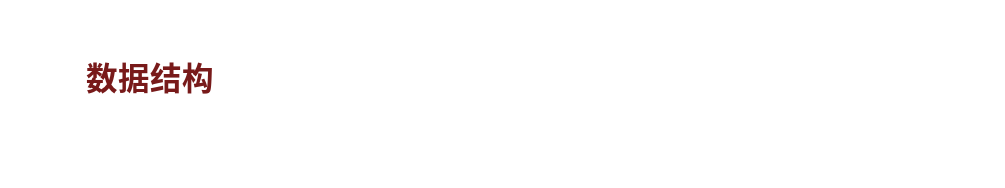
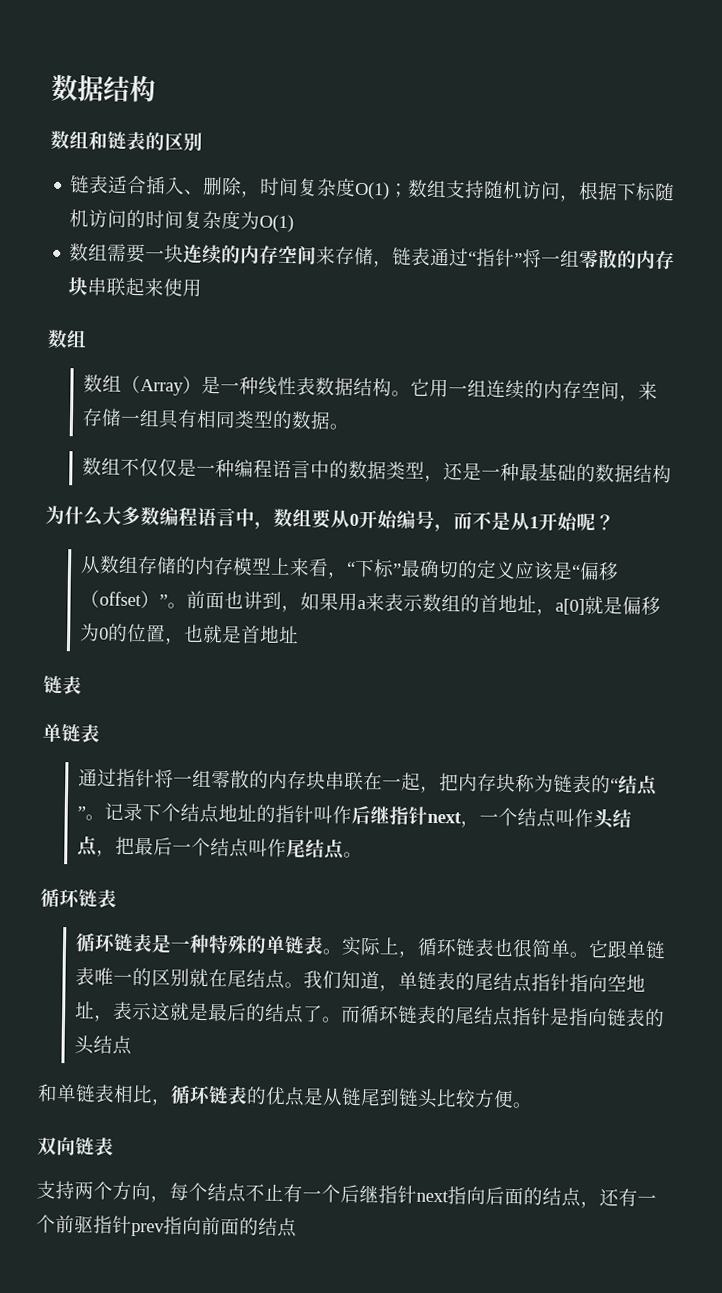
[86,62,214,94] 数据结构 -> [51,74,156,103] [50,130,203,152] [69,175,676,202] [69,209,295,233] [69,243,676,270] [68,277,203,297] [47,329,87,349] [83,374,659,402] [82,408,350,430] [82,457,673,484] [45,505,615,533] [80,555,620,581] [80,589,662,616] [80,623,300,645] [43,675,82,695] [42,723,100,743] [78,768,659,796] [77,802,633,829] [77,836,364,860] [40,888,117,908] [75,933,667,960] [75,967,647,993] [75,1001,666,1028] [74,1035,133,1056] [37,1083,532,1109] [37,1136,114,1156] [36,1180,657,1209] [36,1214,297,1238] 数据结构 // 数组和链表的区别 // 链表适合插入、删除，时间复杂度O(1)；数组支持随机访问，根据下标随机访问的时间复杂度为O(1) // 数组需要一块连续的内存空间来存储，链表通过“指针”将一组零散的内存块串联起来使用 // 数组 // 数组（Array）是一种线性表数据结构。它用一组连续的内存空间，来存储一组具有相同类型的数据。 // 数组不仅仅是一种编程语言中的数据类型，还是一种最基础的数据结构 // 为什么大多数编程语言中，数组要从0开始编号，而不是从1开始呢？ // 从数组存储的内存模型上来看，“下标”最确切的定义应该是“偏移（offset）”。前面也讲到，如果用a来表示数组的首地址，a[0]就是偏移为0的位置，也就是首地址 // 链表 // 单链表 // 通过指针将一组零散的内存块串联在一起，把内存块称为链表的“结点”。记录下个结点地址的指针叫作后继指针next，一个结点叫作头结点，把最后一个结点叫作尾结点。 // 循环链表 // 循环链表是一种特殊的单链表。实际上，循环链表也很简单。它跟单链表唯一的区别就在尾结点。我们知道，单链表的尾结点指针指向空地址，表示这就是最后的结点了。而循环链表的尾结点指针是指向链表的头结点 // 和单链表相比，循环链表的优点是从链尾到链头比较方便。 // 双向链表 // 支持两个方向，每个结点不止有一个后继指针next指向后面的结点，还有一个前驱指针prev指向前面的结点

